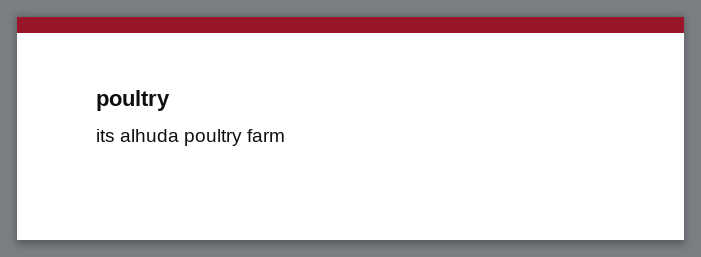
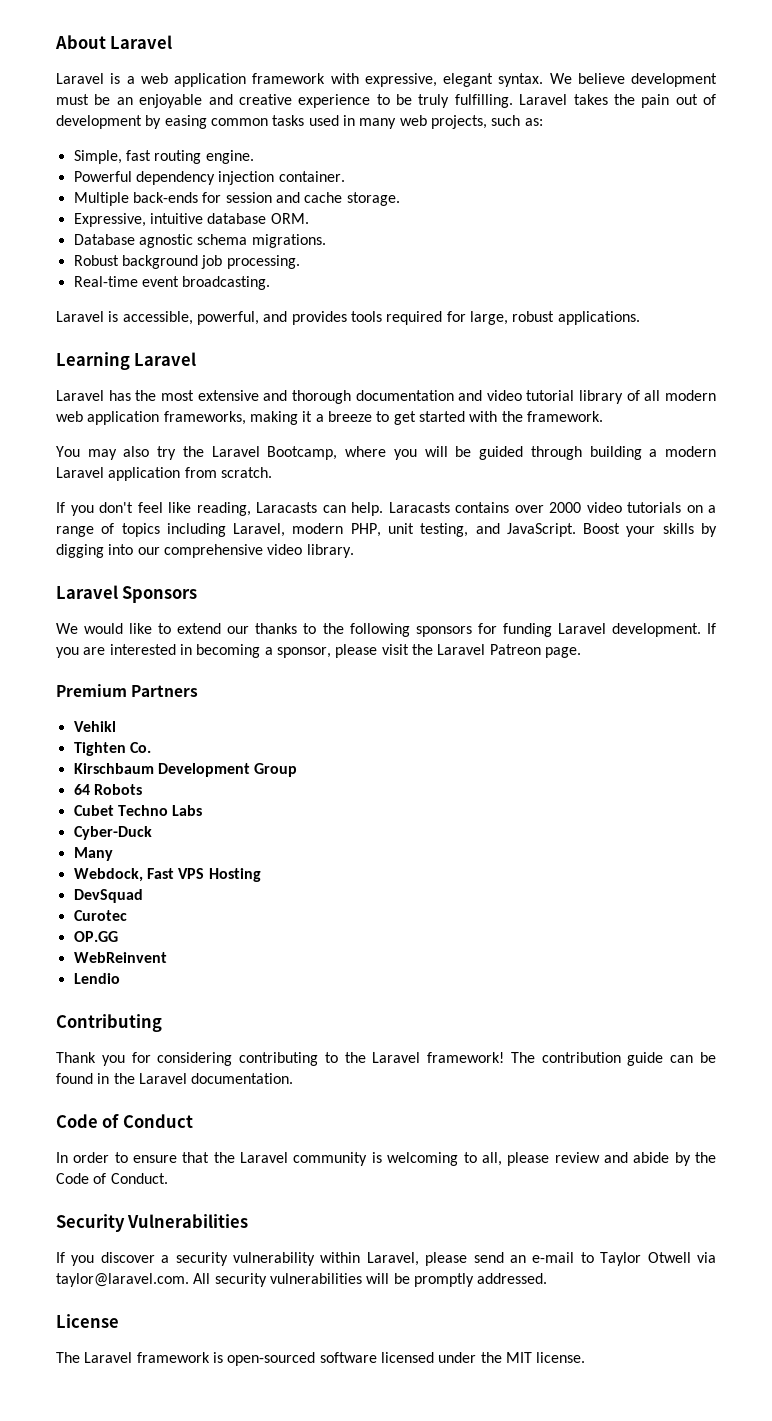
[96,90,170,111] [96,129,286,146] poultry // its alhuda poultry farm -> [55,35,173,49] [56,73,717,87] [56,94,716,108] [56,115,543,129] [73,150,254,164] [73,171,345,185] [73,192,400,206] [73,213,309,227] [73,234,326,248] [73,255,300,269] [73,276,271,290] [56,311,640,325] [56,352,197,370] [56,390,716,404] [56,411,603,425] [56,446,717,460] [56,467,272,481] [56,502,716,516] [56,523,718,537] [56,544,354,558] [56,585,198,603] [56,623,716,637] [56,644,581,658] [56,684,199,697] [73,721,116,732] [73,742,151,756] [73,763,298,777] [73,784,142,795] [73,805,203,816] [73,826,152,840] [73,847,113,861] [73,868,261,882] [73,889,143,903] [73,910,127,921] [73,931,118,942] [73,952,167,963] [73,973,120,984] [56,1014,162,1032] [56,1052,716,1066] [56,1073,294,1084] [56,1114,193,1128] [56,1152,717,1166] [56,1173,168,1184] [56,1214,249,1232] [56,1252,716,1266] [56,1273,548,1287] [56,1314,119,1328] [56,1352,586,1366] About Laravel // Laravel is a web application framework with expressive, elegant syntax. We believe development must be an enjoyable and creative experience to be truly fulfilling. Laravel takes the pain out of development by easing common tasks used in many web projects, such as: // Simple, fast routing engine. // Powerful dependency injection container. // Multiple back-ends for session and cache storage. // Expressive, intuitive database ORM. // Database agnostic schema migrations. // Robust background job processing. // Real-time event broadcasting. // Laravel is accessible, powerful, and provides tools required for large, robust applications. // Learning Laravel // Laravel has the most extensive and thorough documentation and video tutorial library of all modern web application frameworks, making it a breeze to get started with the framework. // You may also try the Laravel Bootcamp, where you will be guided through building a modern Laravel application from scratch. // If you don't feel like reading, Laracasts can help. Laracasts contains over 2000 video tutorials on a range of topics including Laravel, modern PHP, unit testing, and JavaScript. Boost your skills by digging into our comprehensive video library. // Laravel Sponsors // We would like to extend our thanks to the following sponsors for funding Laravel development. If you are interested in becoming a sponsor, please visit the Laravel Patreon page. // Premium Partners // Vehikl // Tighten Co. // Kirschbaum Development Group // 64 Robots // Cubet Techno Labs // Cyber-Duck // Many // Webdock, Fast VPS Hosting // DevSquad // Curotec // OP.GG // WebReinvent // Lendio // Contributing // Thank you for considering contributing to the Laravel framework! The contribution guide can be found in the Laravel documentation. // Code of Conduct // In order to ensure that the Laravel community is welcoming to all, please review and abide by the Code of Conduct. // Security Vulnerabilities // If you discover a security vulnerability within Laravel, please send an e-mail to Taylor Otwell via taylor@laravel.com. All security vulnerabilities will be promptly addressed. // License // The Laravel framework is open-sourced software licensed under the MIT license.

